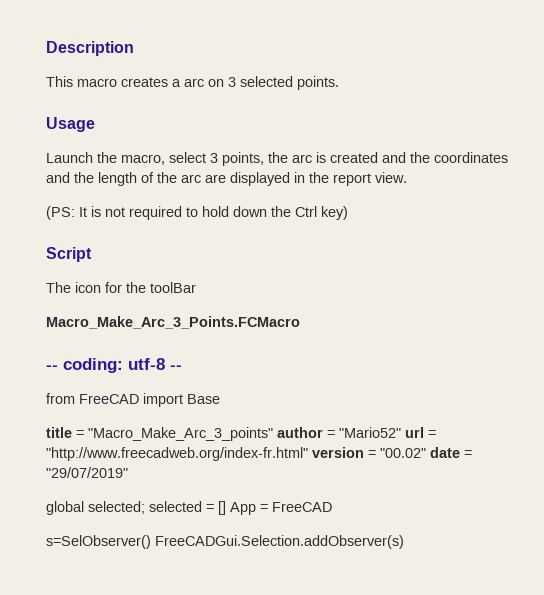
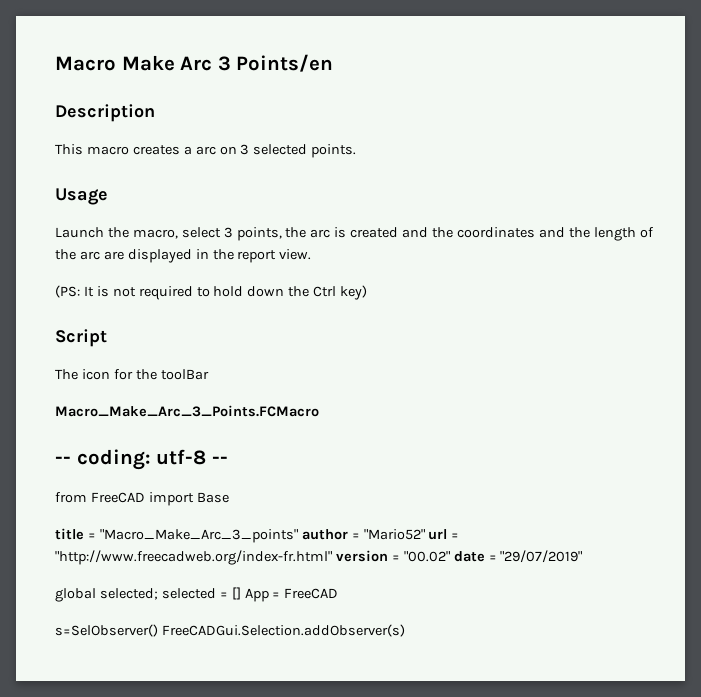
(46, 48) none -> [55,54,334,72] Macro Make Arc 3 Points/en //

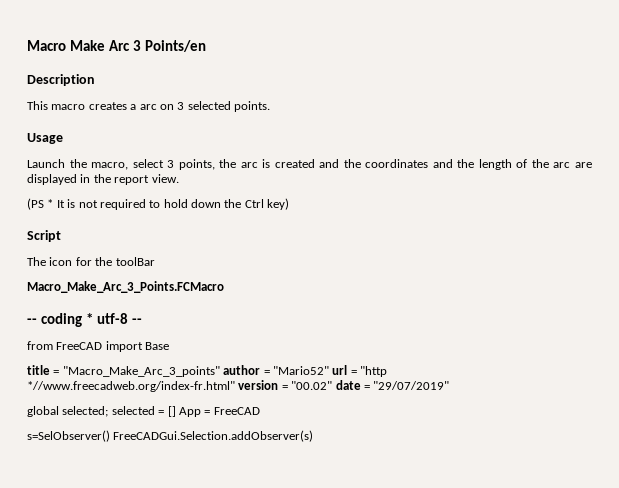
[55,285,80,298] (PS: -> [27,198,54,210] (PS *
[76,449,151,470] coding: -> [40,313,93,327] coding *
[55,550,332,565] "http://www.freecadweb.org/index-fr.html" -> [360,366,387,377] [27,381,235,392] "http *//www.freecadweb.org/index-fr.html"

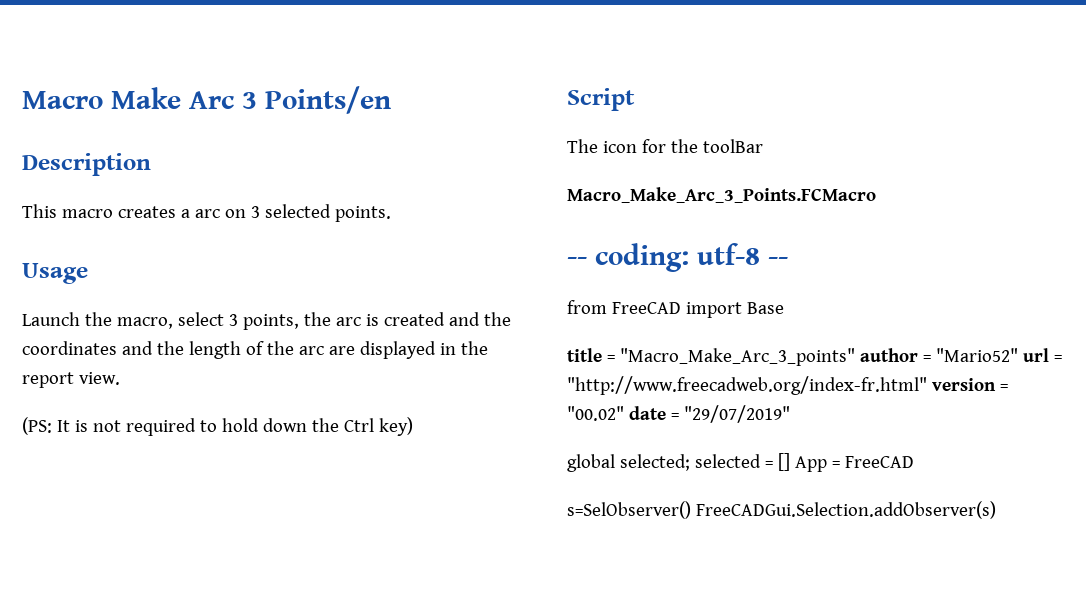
[27,198,54,210] (PS * -> [22,417,52,435] (PS:
[40,313,93,327] coding * -> [595,243,689,272] coding:
[360,366,387,377] [27,381,235,392] "http *//www.freecadweb.org/index-fr.html" -> [567,376,927,395] "http://www.freecadweb.org/index-fr.html"

